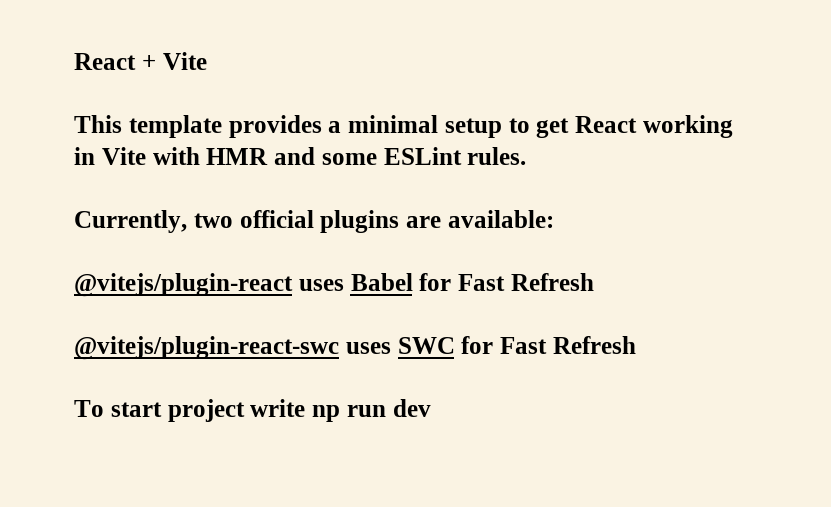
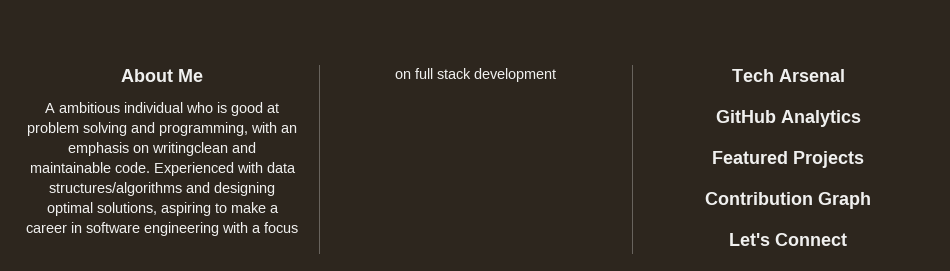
[74,52,207,70] [74,115,733,138] [74,147,527,165] [74,210,554,233] [74,273,594,297] [74,336,636,360] [74,399,431,422] React + Vite // This template provides a minimal setup to get React working in Vite with HMR and some ESLint rules. // Currently, two official plugins are available: // @vitejs/plugin-react uses Babel for Fast Refresh // @vitejs/plugin-react-swc uses SWC for Fast Refresh // To start project write np run dev -> [121,69,203,82] [45,102,279,116] [27,122,297,136] [68,142,256,156] [29,162,296,176] [49,182,275,196] [46,202,279,216] [26,222,298,236] [394,68,556,82] [731,69,845,82] [715,110,861,127] [712,151,864,168] [705,192,871,209] [729,233,847,246] About Me // A ambitious individual who is good at problem solving and programming, with an emphasis on writingclean and maintainable code. Experienced with data structures/algorithms and designing optimal solutions, aspiring to make a career in software engineering with a focus on full stack development // Tech Arsenal // GitHub Analytics // Featured Projects // Contribution Graph // Let's Connect

